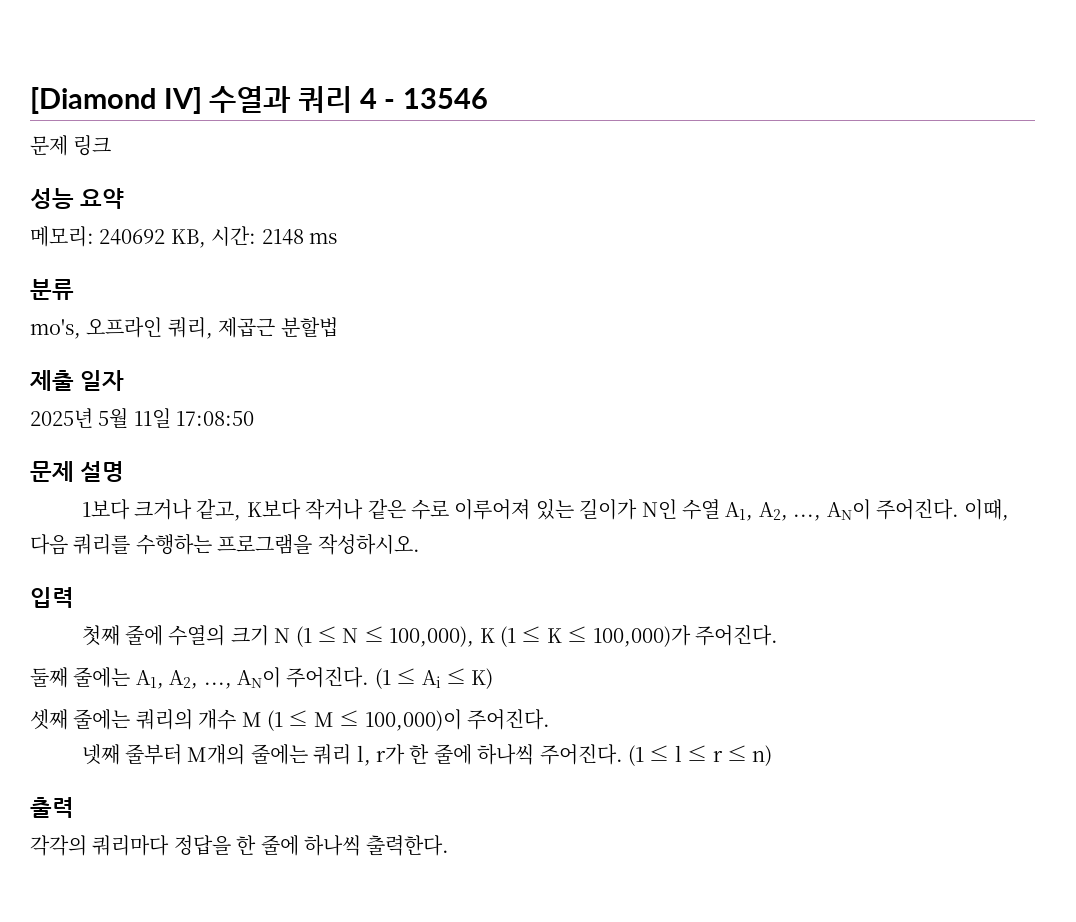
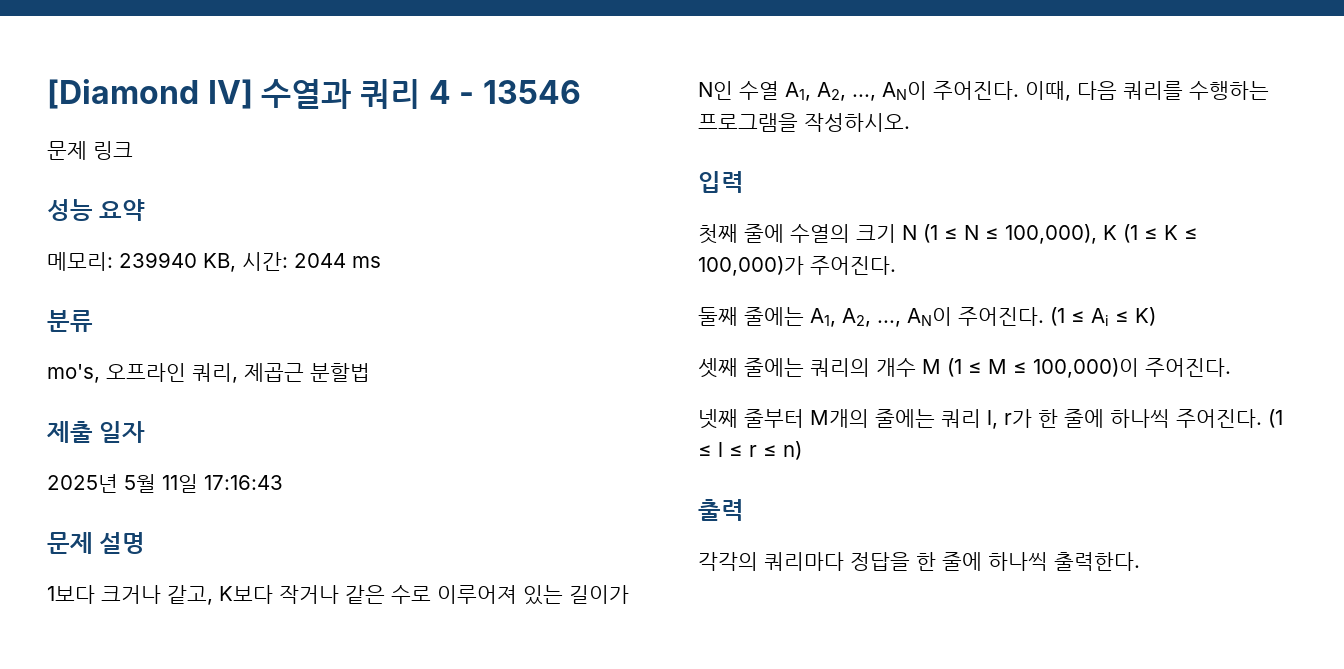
[99,229,166,245] 240692 -> [119,252,197,268] 239940
[261,229,304,245] 2148 -> [294,253,346,268] 2044
[176,411,255,426] 17:08:50 -> [204,475,283,490] 17:16:43

